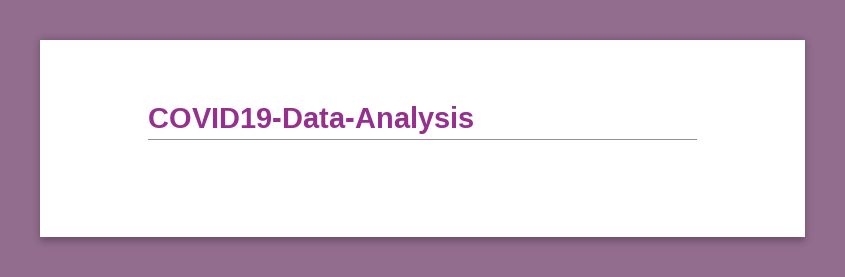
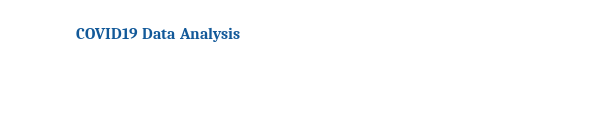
[148,106,474,134] COVID19-Data-Analysis -> [76,27,240,42] COVID19 Data Analysis

